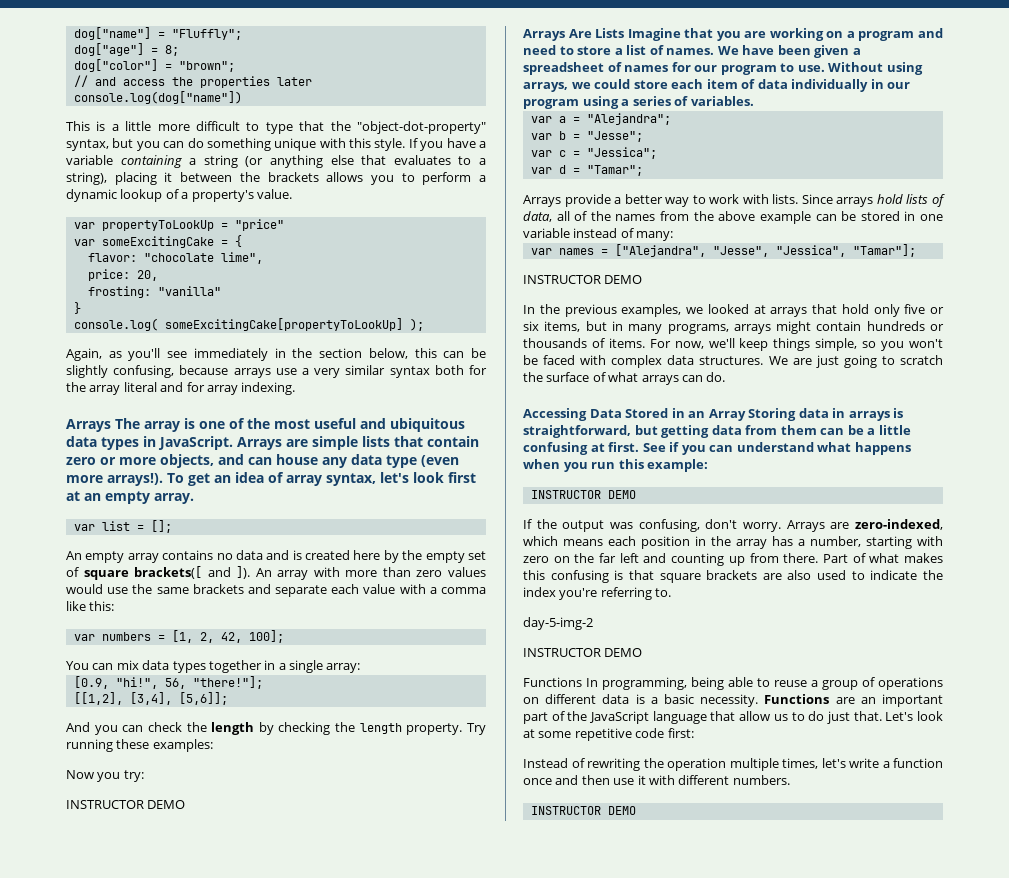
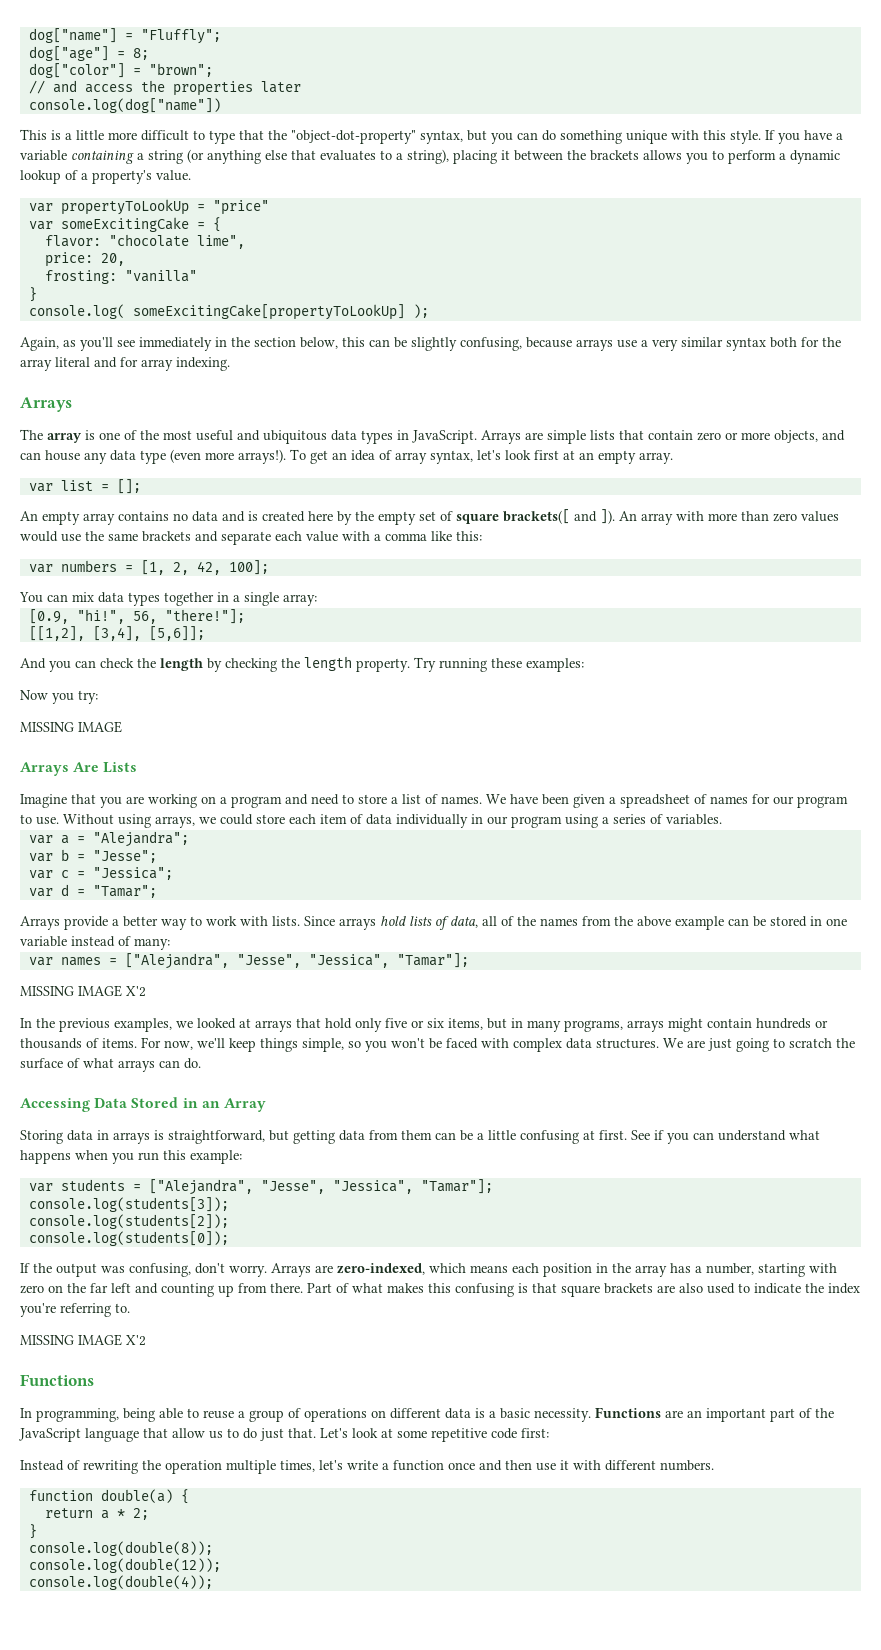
(111, 425) none -> (72, 404) //
[66,800,186,809] INSTRUCTOR DEMO -> [20,721,122,733] MISSING IMAGE
(625, 33) none -> (138, 767) //
[523,275,643,284] INSTRUCTOR DEMO -> [20,985,146,997] MISSING IMAGE X'2
(746, 415) none -> (266, 1105) //
[530,490,636,499] INSTRUCTOR DEMO -> [28,1179,493,1195] [28,1197,229,1212] [28,1214,229,1229] [28,1231,229,1246] var students = ["Alejandra", "Jesse", "Jessica", "Tamar"]; // console.log(students[3]); // console.log(students[2]); // console.log(students[0]);
[523,617,593,630] [523,648,643,657] [523,677,582,687] day-5-img-2 // INSTRUCTOR DEMO // Functions -> [20,1334,146,1346] [20,1374,94,1386] MISSING IMAGE X'2 // Functions //
[530,806,636,815] INSTRUCTOR DEMO -> [28,1489,189,1504] [44,1508,149,1520] [28,1524,37,1539] [28,1541,213,1556] [28,1558,221,1573] [28,1575,213,1590] function double(a) { // return a * 2; // } // console.log(double(8)); // console.log(double(12)); // console.log(double(4));

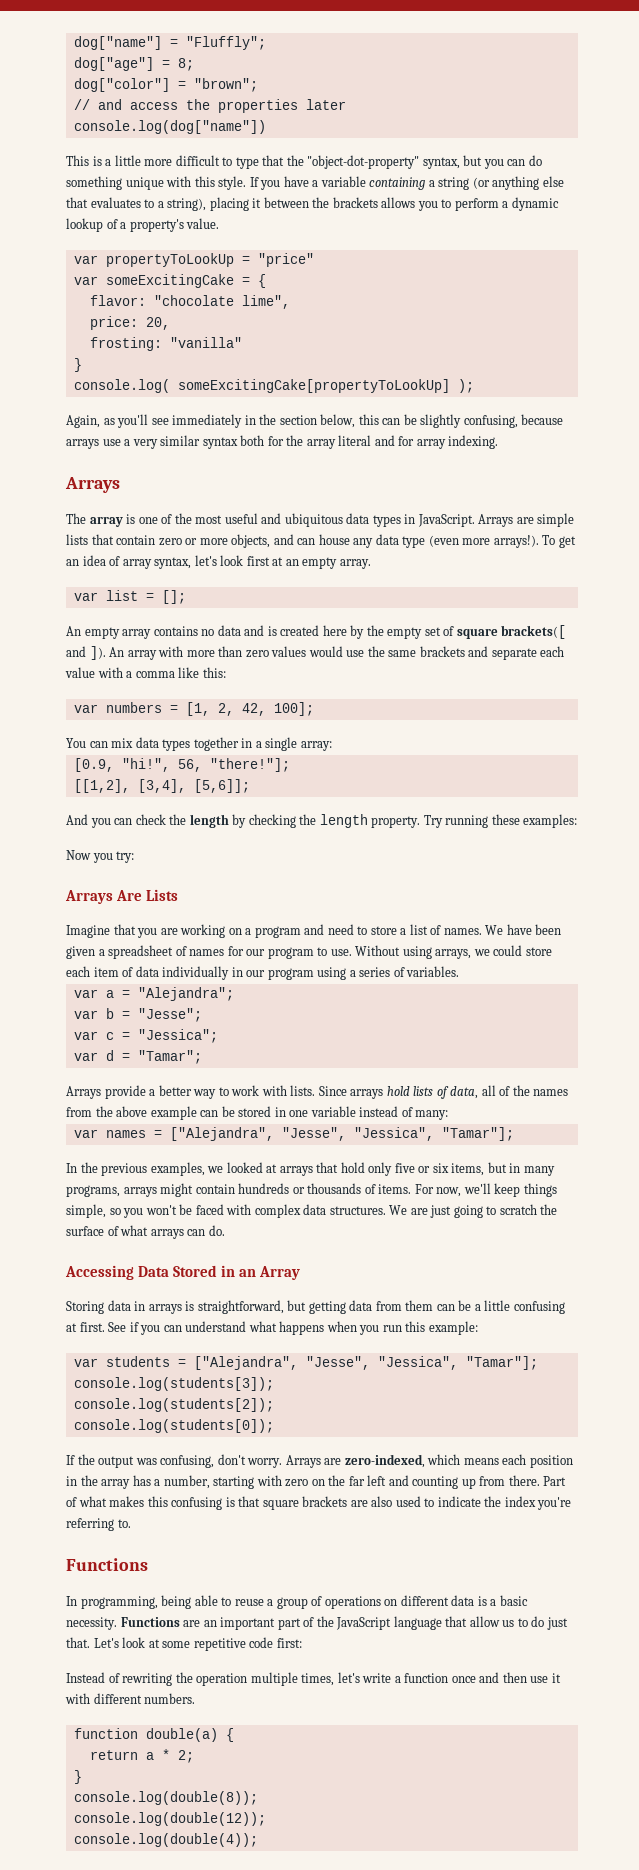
[20,721,122,733] // MISSING IMAGE -> (135, 857) none
[20,985,146,997] // MISSING IMAGE X'2 -> (514, 1134) none
[20,1334,146,1346] // MISSING IMAGE X'2 -> (131, 1523) none

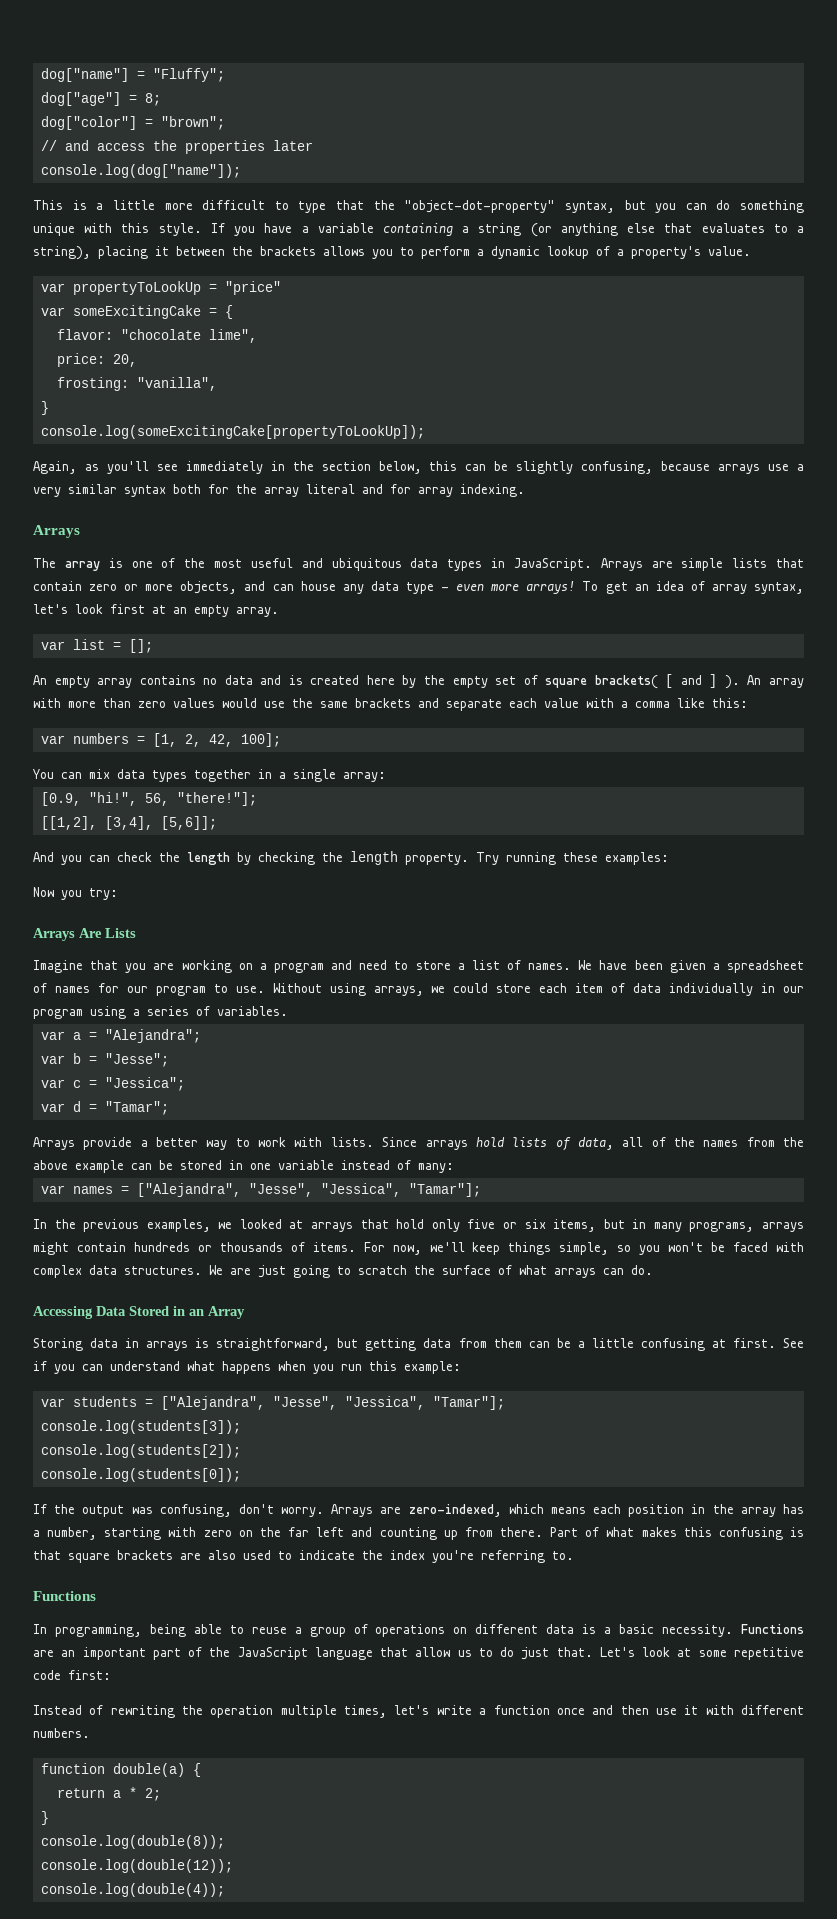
[185,36,266,50] "Fluffly"; -> [152,68,225,82] "Fluffy";
[73,120,266,134] console.log(dog["name"]) -> [40,164,241,178] console.log(dog["name"]);
[169,337,242,348] [73,358,82,372] [73,379,474,393] "vanilla" // } // console.log( someExcitingCake[propertyToLookUp] ); -> [136,377,217,391] [40,401,49,415] [40,425,425,439] "vanilla", // } // console.log(someExcitingCake[propertyToLookUp]);
[428,535,539,548] (even more arrays!). -> [441,581,576,594] - even more arrays!
[501,625,567,639] [66,646,106,660] brackets([ and ]). -> [594,674,740,689] brackets( [ and ] ).

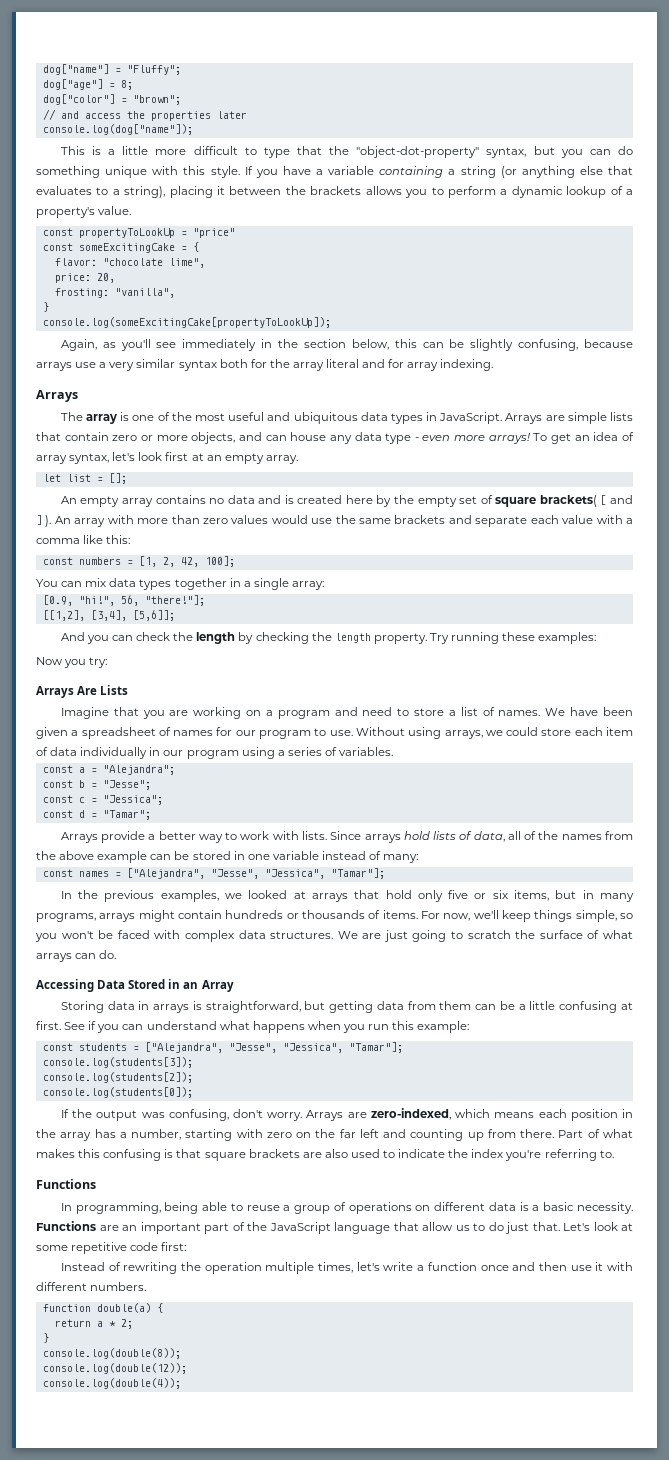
[40,283,65,292] var -> [42,228,73,236] const
[40,307,65,316] var -> [42,243,73,251] const
[40,641,65,650] var -> [42,474,61,482] let
[40,735,65,744] var -> [42,557,73,565] const
[40,1031,65,1040] var -> [42,765,73,773] const
[40,1055,65,1064] var -> [42,780,73,788] const
[40,1079,65,1088] var -> [42,795,73,803] const
[40,1103,65,1112] var -> [42,810,73,818] const
[40,1185,65,1194] var -> [42,869,73,877] const
[40,1398,65,1407] var -> [42,1043,73,1051] const

